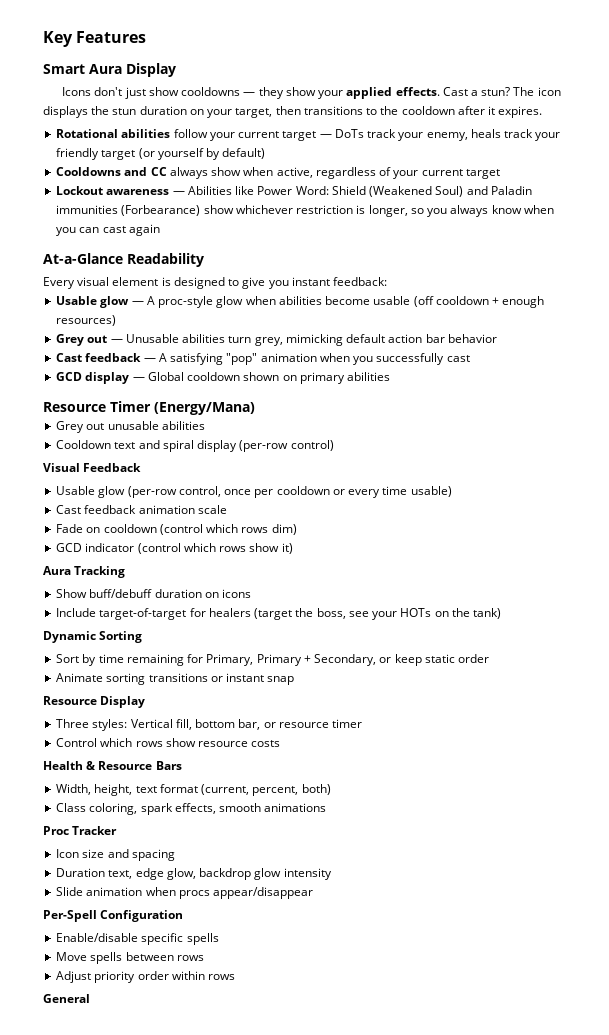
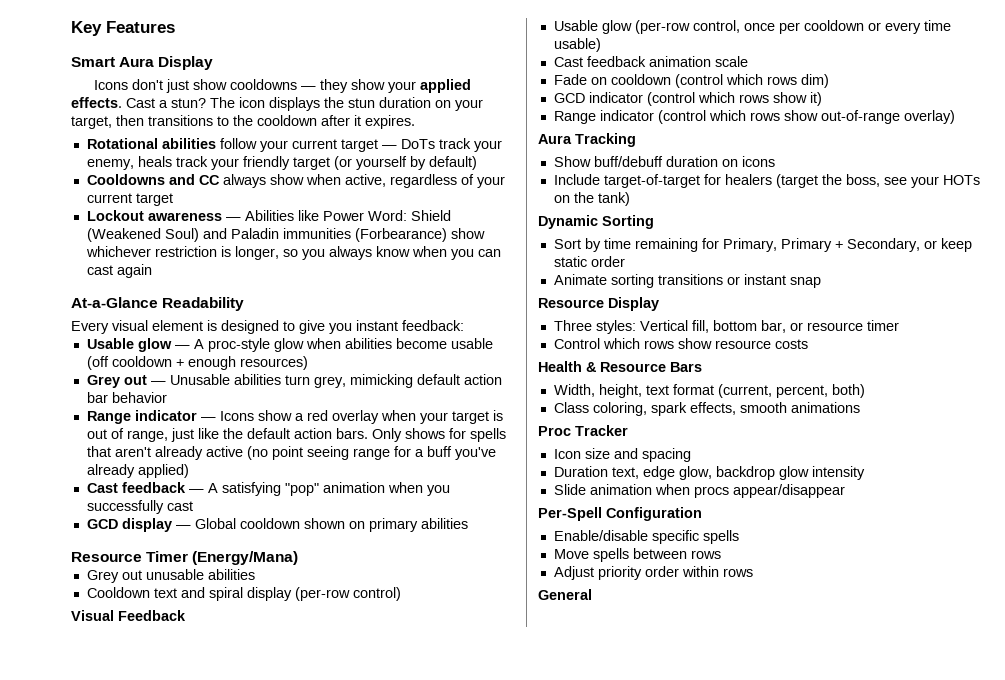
(497, 338) none -> [86,410,503,424] [86,428,506,442] [86,446,496,460] [86,464,189,478] // Range indicator — Icons show a red overlay when your target is out of range, just like the default action bars. Only shows for spells that aren't already active (no point seeing range for a buff you've already applied)
(293, 548) none -> [553,110,955,124] // Range indicator (control which rows show out-of-range overlay)

